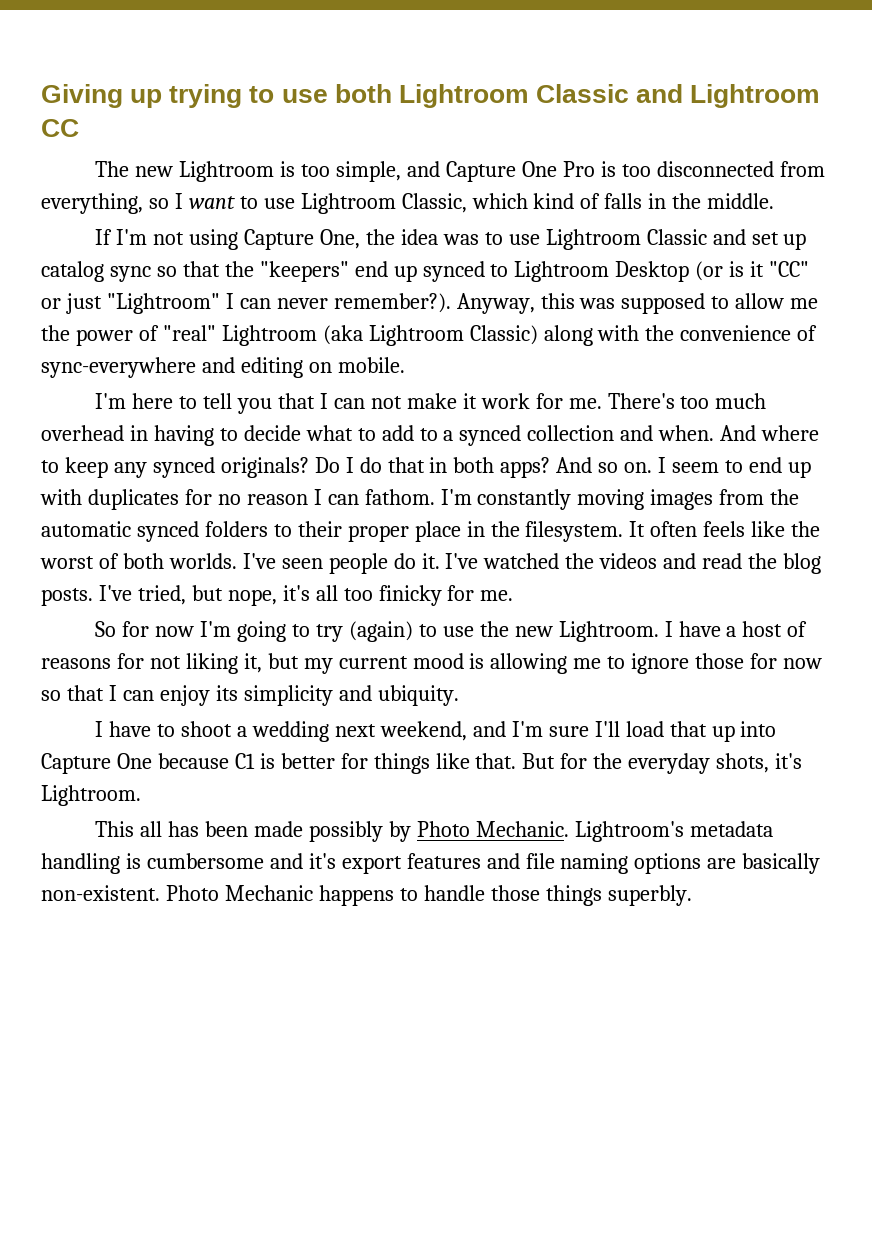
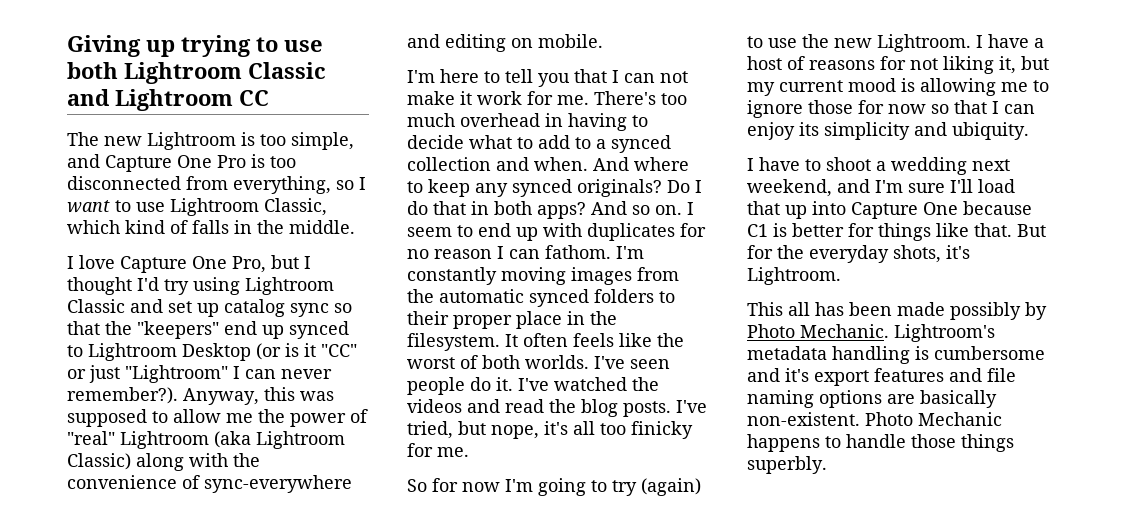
[95,229,540,250] If I'm not using Capture One, the idea was to use -> [67,255,311,273] [67,277,240,295] I love Capture One Pro, but I thought I'd try using

